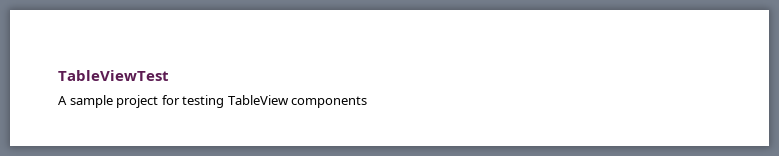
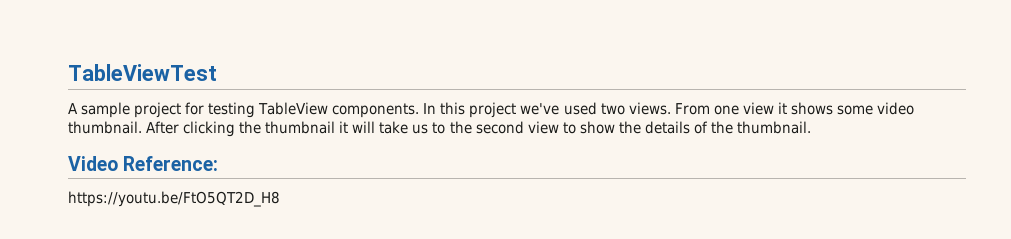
[291,96,368,108] components -> [332,102,914,118] [68,121,811,137] [68,156,219,171] [68,191,280,207] components. In this project we've used two views. From one view it shows some video thumbnail. After clicking the thumbnail it will take us to the second view to show the details of the thumbnail. // Video Reference: // https://youtu.be/FtO5QT2D_H8

